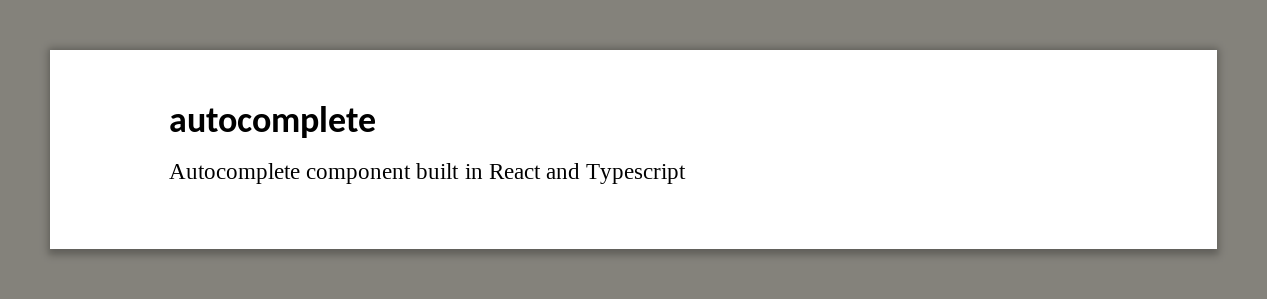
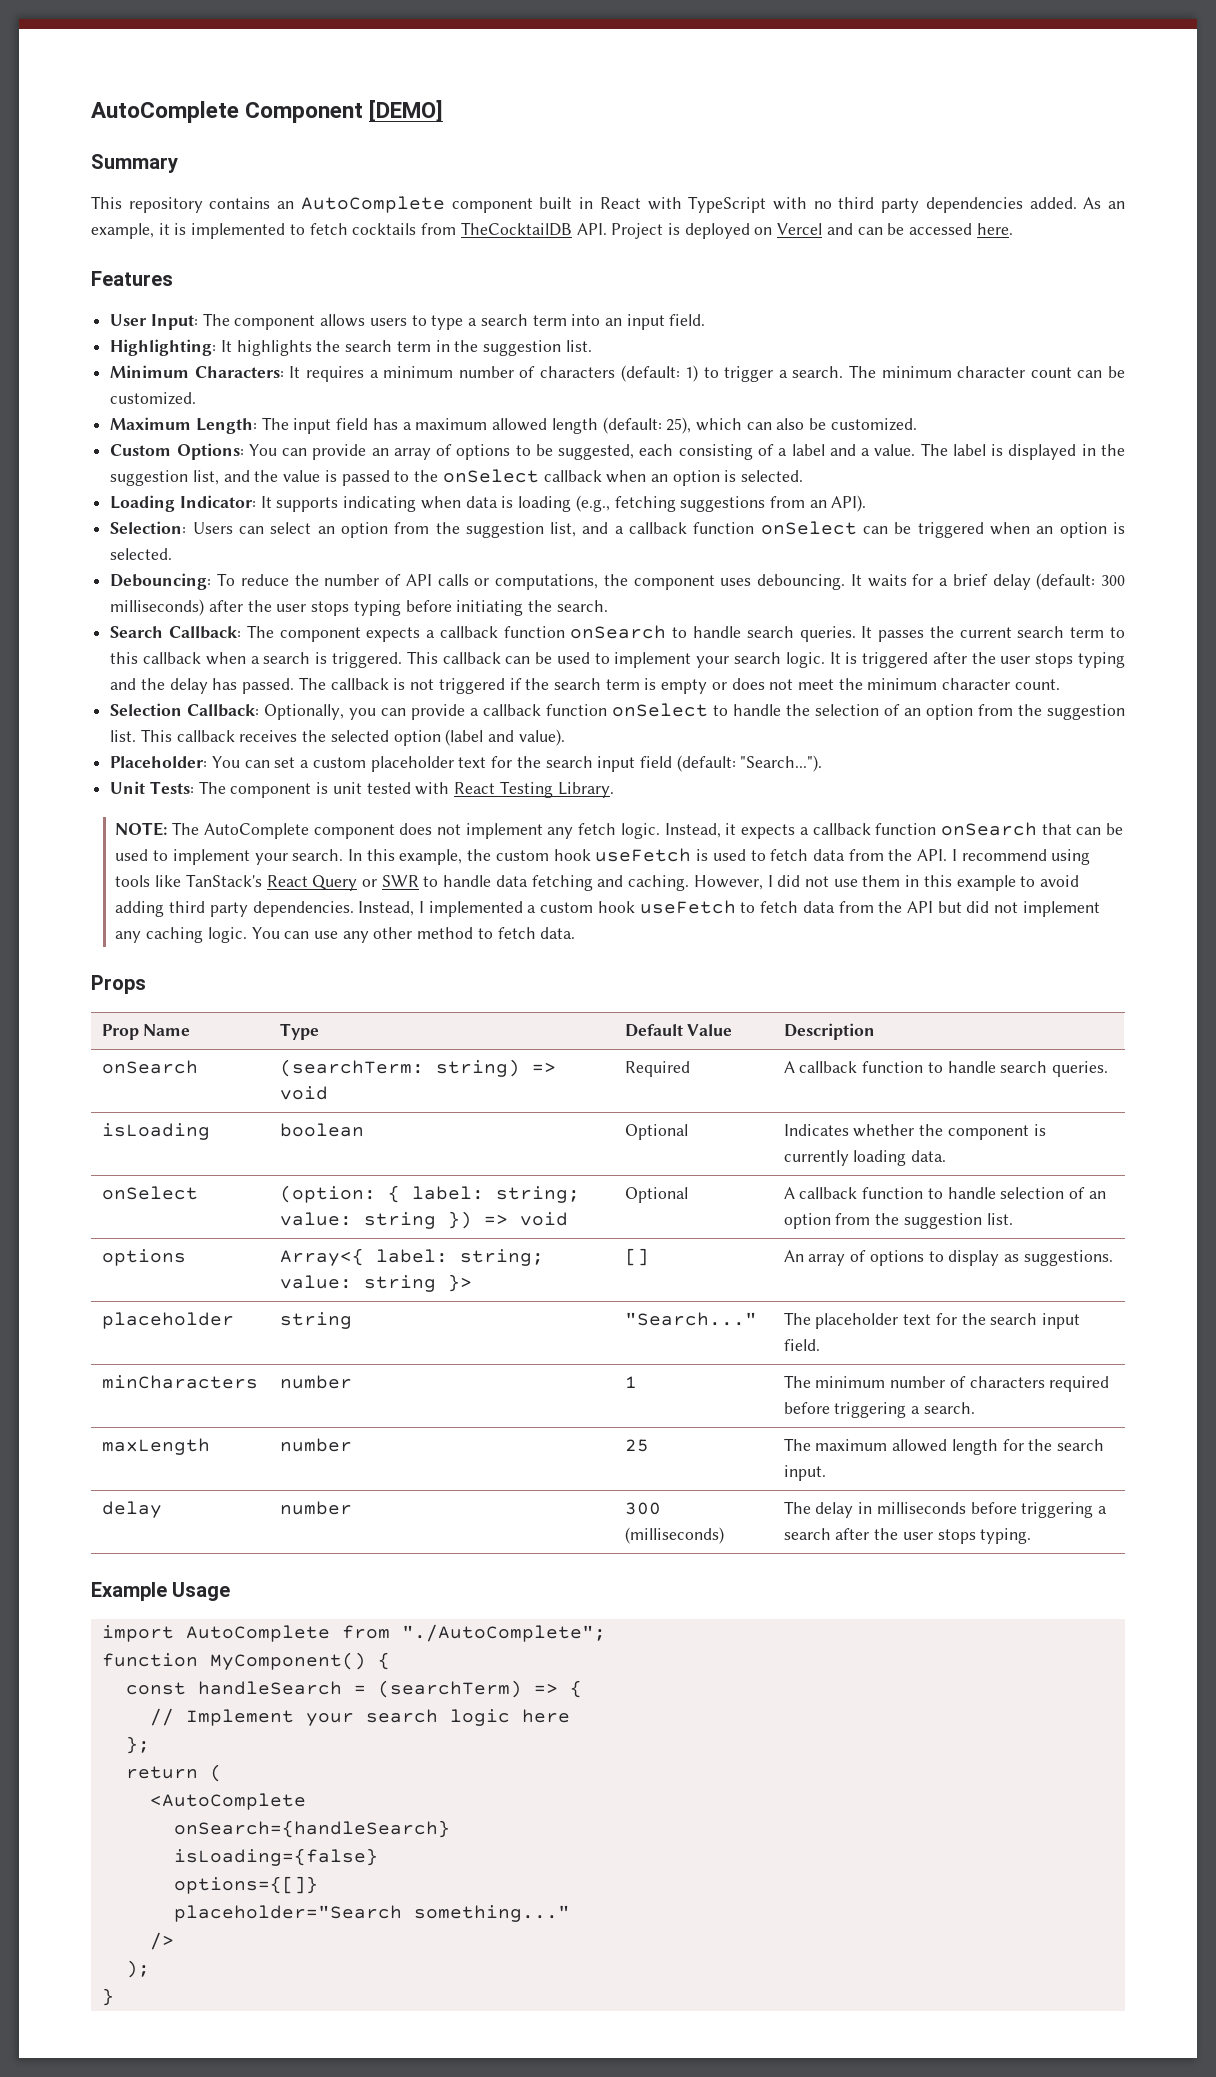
[169,106,376,138] [169,163,687,184] autocomplete // Autocomplete component built in React and Typescript -> [91,100,444,123] [91,154,178,173] [91,196,1125,213] [91,222,1013,239] [91,271,173,286] [110,313,706,330] [110,339,592,356] [110,365,1125,382] [110,392,197,405] [110,417,917,434] [110,443,1125,460] [110,469,804,486] [110,495,867,512] [110,521,1125,538] [110,548,173,560] [110,573,1125,590] [110,599,608,616] [110,625,1125,642] [110,651,1125,668] [110,677,1060,694] [110,703,1125,720] [110,729,565,746] [110,755,823,772] [110,781,614,798] [115,822,1124,839] [115,848,1091,865] [115,874,1080,891] [115,900,1100,917] [115,927,576,943] [91,975,146,994] [101,1024,191,1040] [279,1023,319,1040] [624,1024,733,1037] [783,1023,875,1040] [101,1060,198,1074] [279,1059,556,1077] [279,1086,328,1100] [624,1061,690,1077] [783,1061,1109,1077] [101,1123,210,1140] [279,1123,364,1137] [624,1124,688,1140] [783,1124,1046,1140] [783,1150,947,1166] [101,1186,198,1200] [279,1185,580,1203] [279,1211,568,1229] [624,1187,688,1203] [783,1187,1106,1199] [783,1213,1013,1229] [101,1249,186,1266] [279,1248,544,1266] [279,1274,472,1292] [624,1248,649,1266] [783,1250,1113,1266] [101,1312,234,1329] [279,1312,352,1329] [624,1312,757,1326] [783,1312,1081,1329] [783,1339,820,1351] [101,1375,258,1389] [279,1375,352,1389] [624,1376,637,1388] [783,1375,1110,1392] [783,1402,975,1418] [101,1438,210,1455] [279,1438,352,1452] [624,1439,649,1452] [783,1438,1105,1455] [783,1465,826,1481] [101,1501,162,1518] [279,1501,352,1515] [624,1502,661,1515] [624,1527,724,1544] [783,1501,1108,1518] [783,1528,1032,1544] [91,1582,231,1601] [101,1624,606,1642] [101,1652,390,1670] [125,1680,582,1698] [149,1708,570,1726] [125,1736,150,1754] [125,1764,222,1782] [149,1793,306,1810] [173,1820,450,1838] [173,1848,378,1866] [173,1876,318,1894] [173,1905,570,1922] [149,1932,174,1950] [125,1960,150,1978] [101,1988,114,2006] AutoComplete Component [DEMO] // Summary // This repository contains an AutoComplete component built in React with TypeScript with no third party dependencies added. As an example, it is implemented to fetch cocktails from TheCocktailDB API. Project is deployed on Vercel and can be accessed here. // Features // User Input: The component allows users to type a search term into an input field. // Highlighting: It highlights the search term in the suggestion list. // Minimum Characters: It requires a minimum number of characters (default: 1) to trigger a search. The minimum character count can be customized. // Maximum Length: The input field has a maximum allowed length (default: 25), which can also be customized. // Custom Options: You can provide an array of options to be suggested, each consisting of a label and a value. The label is displayed in the suggestion list, and the value is passed to the onSelect callback when an option is selected. // Loading Indicator: It supports indicating when data is loading (e.g., fetching suggestions from an API). // Selection: Users can select an option from the suggestion list, and a callback function onSelect can be triggered when an option is selected. // Debouncing: To reduce the number of API calls or computations, the component uses debouncing. It waits for a brief delay (default: 300 milliseconds) after the user stops typing before initiating the search. // Search Callback: The component expects a callback function onSearch to handle search queries. It passes the current search term to this callback when a search is triggered. This callback can be used to implement your search logic. It is triggered after the user stops typing and the delay has passed. The callback is not triggered if the search term is empty or does not meet the minimum character count. // Selection Callback: Optionally, you can provide a callback function onSelect to handle the selection of an option from the suggestion list. This callback receives the selected option (label and value). // Placeholder: You can set a custom placeholder text for the search input field (default: "Search..."). // Unit Tests: The component is unit tested with React Testing Library. // NOTE: The AutoComplete component does not implement any fetch logic. Instead, it expects a callback function onSearch that can be used to implement your search. In this example, the custom hook useFetch is used to fetch data from the API. I recommend using tools like TanStack's React Query or SWR to handle data fetching and caching. However, I did not use them in this example to avoid adding third party dependencies. Instead, I implemented a custom hook useFetch to fetch data from the API but did not implement any caching logic. You can use any other method to fetch data. // Props // Prop Name | Type | Default Value | Description // onSearch | (searchTerm: string) => void | Required | A callback function to handle search queries. // isLoading | boolean | Optional | Indicates whether the component is currently loading data. // onSelect | (option: { label: string; value: string }) => void | Optional | A callback function to handle selection of an option from the suggestion list. // options | Array<{ label: string; value: string }> | [] | An array of options to display as suggestions. // placeholder | string | "Search..." | The placeholder text for the search input field. // minCharacters | number | 1 | The minimum number of characters required before triggering a search. // maxLength | number | 25 | The maximum allowed length for the search input. // delay | number | 300 (milliseconds) | The delay in milliseconds before triggering a search after the user stops typing. // Example Usage // import AutoComplete from "./AutoComplete"; // function MyComponent() { // const handleSearch = (searchTerm) => { // // Implement your search logic here // }; // return ( // <AutoComplete // onSearch={handleSearch} // isLoading={false} // options={[]} // placeholder="Search something..." // /> // ); // }

